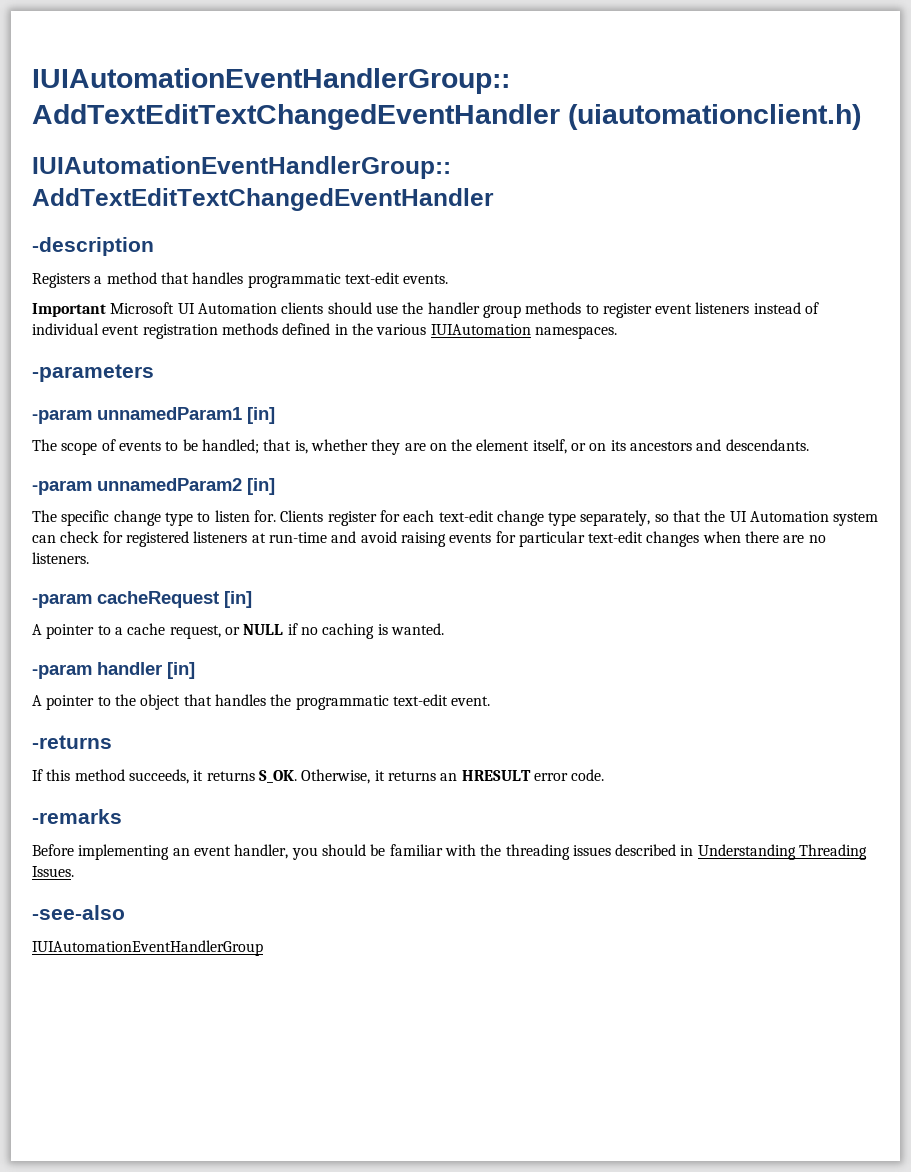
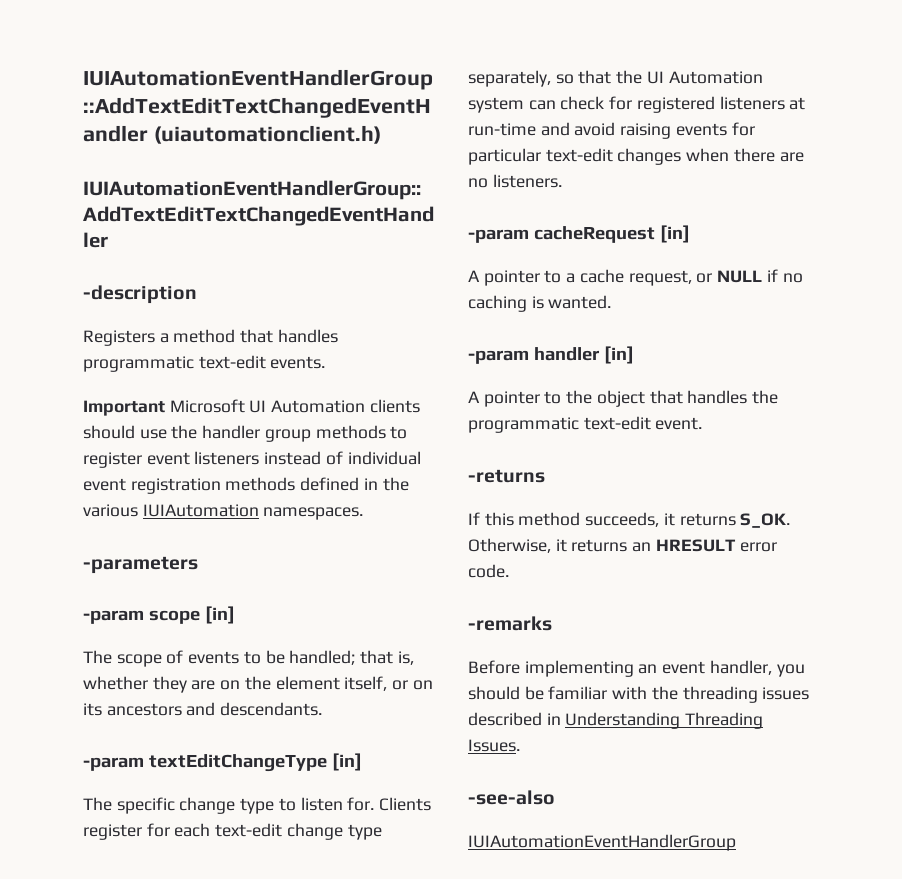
[97,407,242,420] unnamedParam1 -> [148,610,200,624] scope
[97,478,242,491] unnamedParam2 -> [148,754,327,772] textEditChangeType

